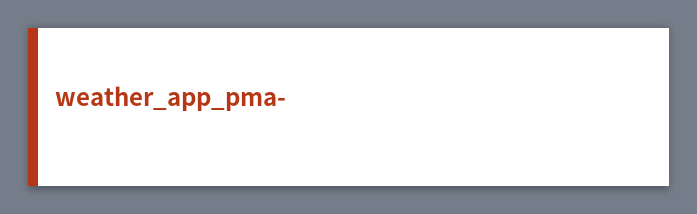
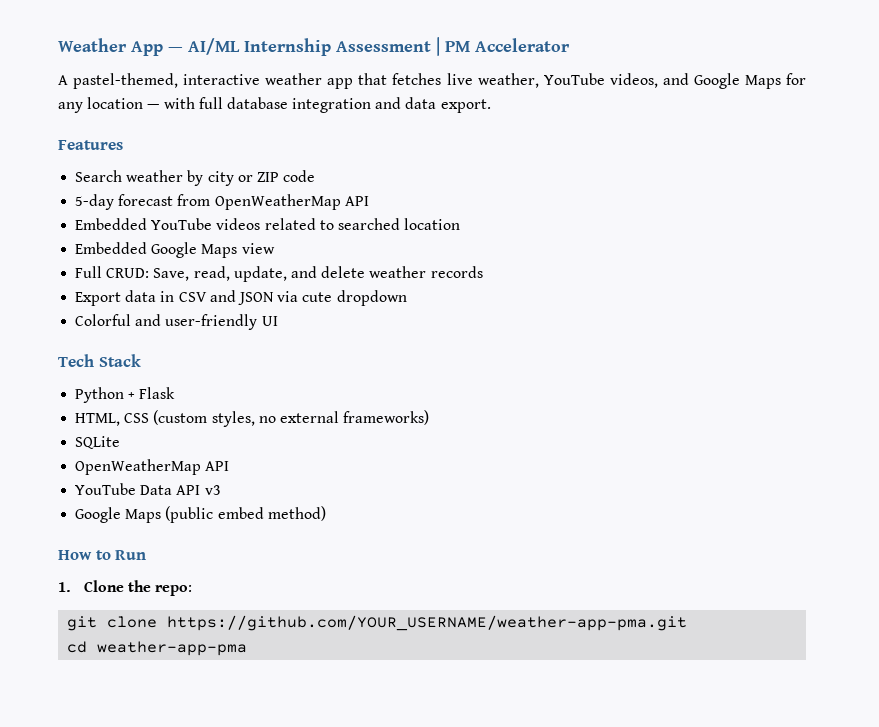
[55,86,286,111] weather_app_pma- -> [58,37,570,56] [58,73,806,89] [58,97,491,113] [58,140,123,150] [75,170,316,186] [75,194,369,210] [75,218,461,230] [75,242,275,258] [75,266,483,282] [75,290,407,306] [75,314,278,330] [58,354,141,367] [75,387,176,403] [75,410,430,427] [75,436,121,449] [75,459,230,475] [75,483,221,495] [75,506,326,523] [58,550,147,560] [58,580,193,596] [67,615,688,631] [67,641,248,656] Weather App — AI/ML Internship Assessment | PM Accelerator // A pastel-themed, interactive weather app that fetches live weather, YouTube videos, and Google Maps for any location — with full database integration and data export. // Features // Search weather by city or ZIP code // 5-day forecast from OpenWeatherMap API // Embedded YouTube videos related to searched location // Embedded Google Maps view // Full CRUD: Save, read, update, and delete weather records // Export data in CSV and JSON via cute dropdown // Colorful and user-friendly UI // Tech Stack // Python + Flask // HTML, CSS (custom styles, no external frameworks) // SQLite // OpenWeatherMap API // YouTube Data API v3 // Google Maps (public embed method) // How to Run // 1. Clone the repo: // git clone https://github.com/YOUR_USERNAME/weather-app-pma.git // cd weather-app-pma

